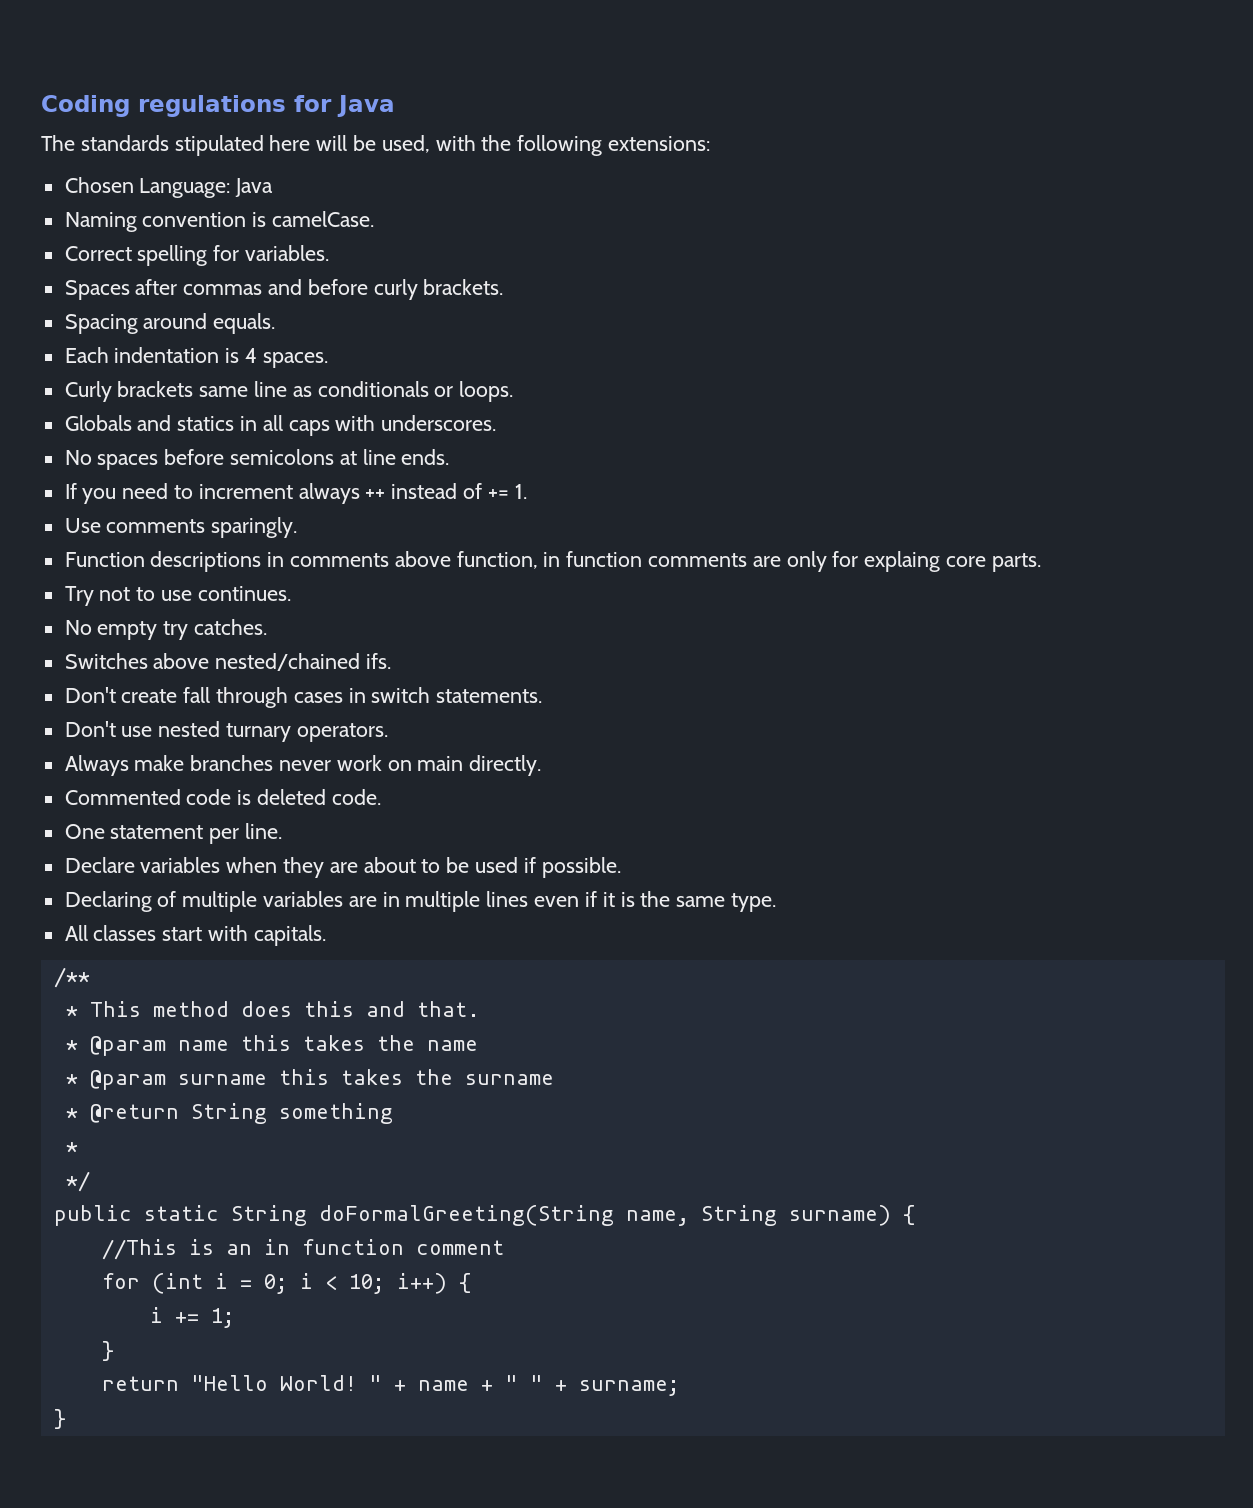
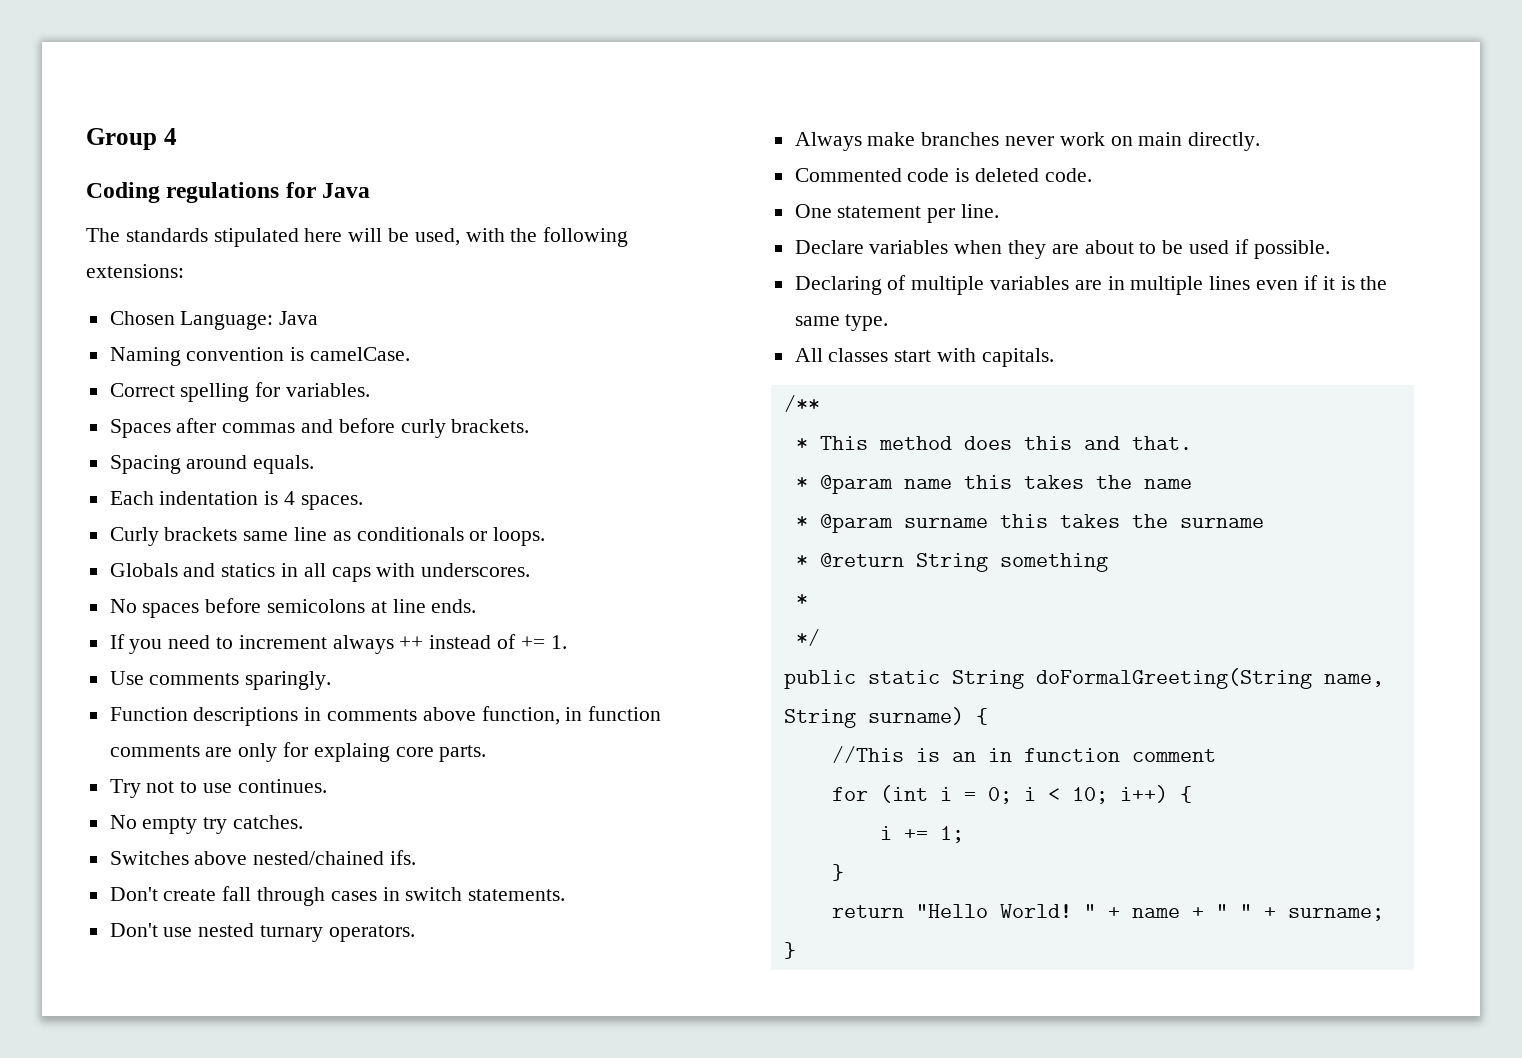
(41, 106) none -> [86,128,177,150] Group 4 //

